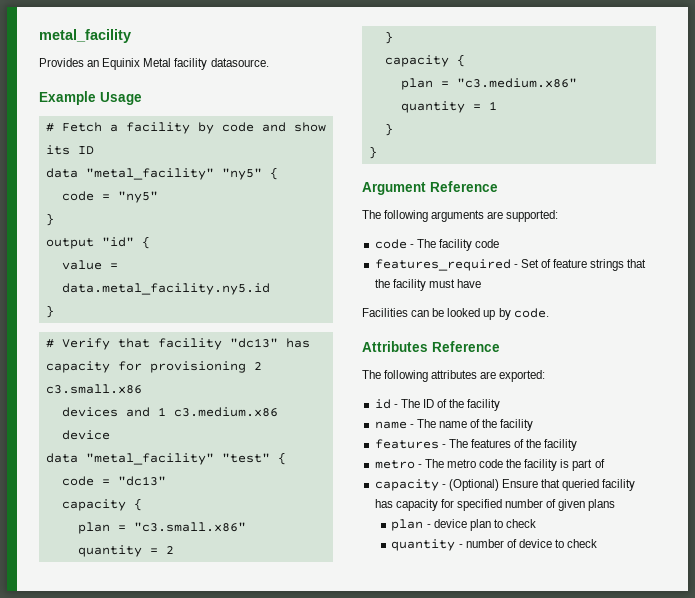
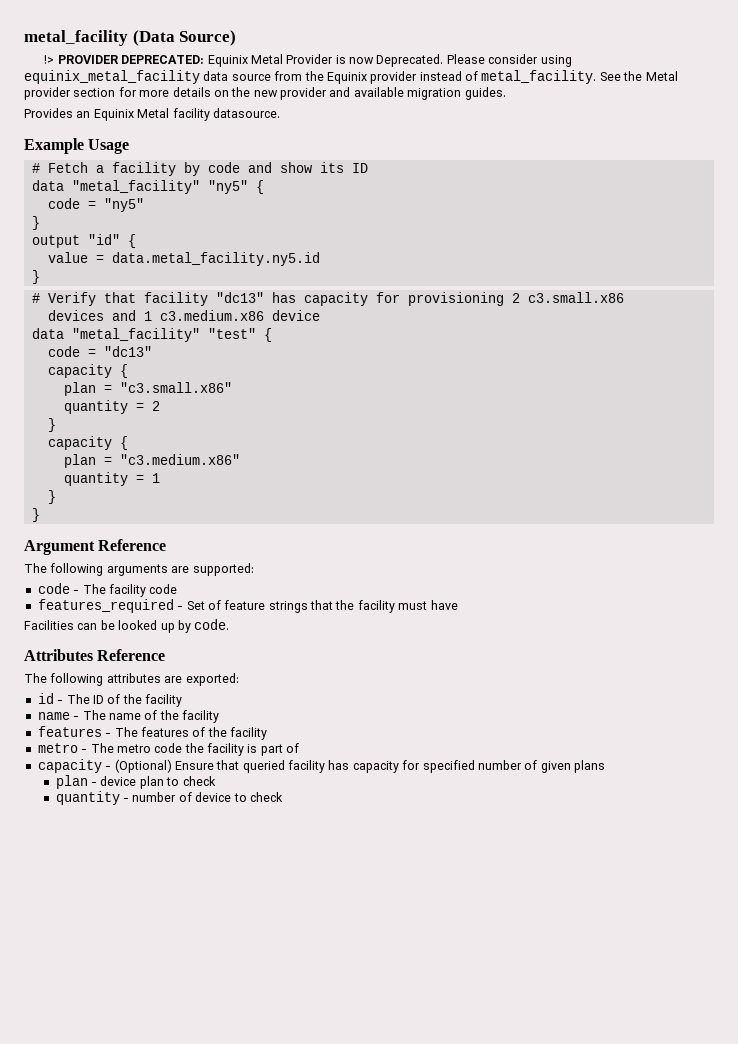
(131, 36) none -> [132,30,237,46] [44,54,572,67] [24,70,678,84] [24,87,506,100] (Data Source) // !> PROVIDER DEPRECATED: Equinix Metal Provider is now Deprecated. Please consider using equinix_metal_facility data source from the Equinix provider instead of metal_facility. See the Metal provider section for more details on the new provider and available migration guides.

